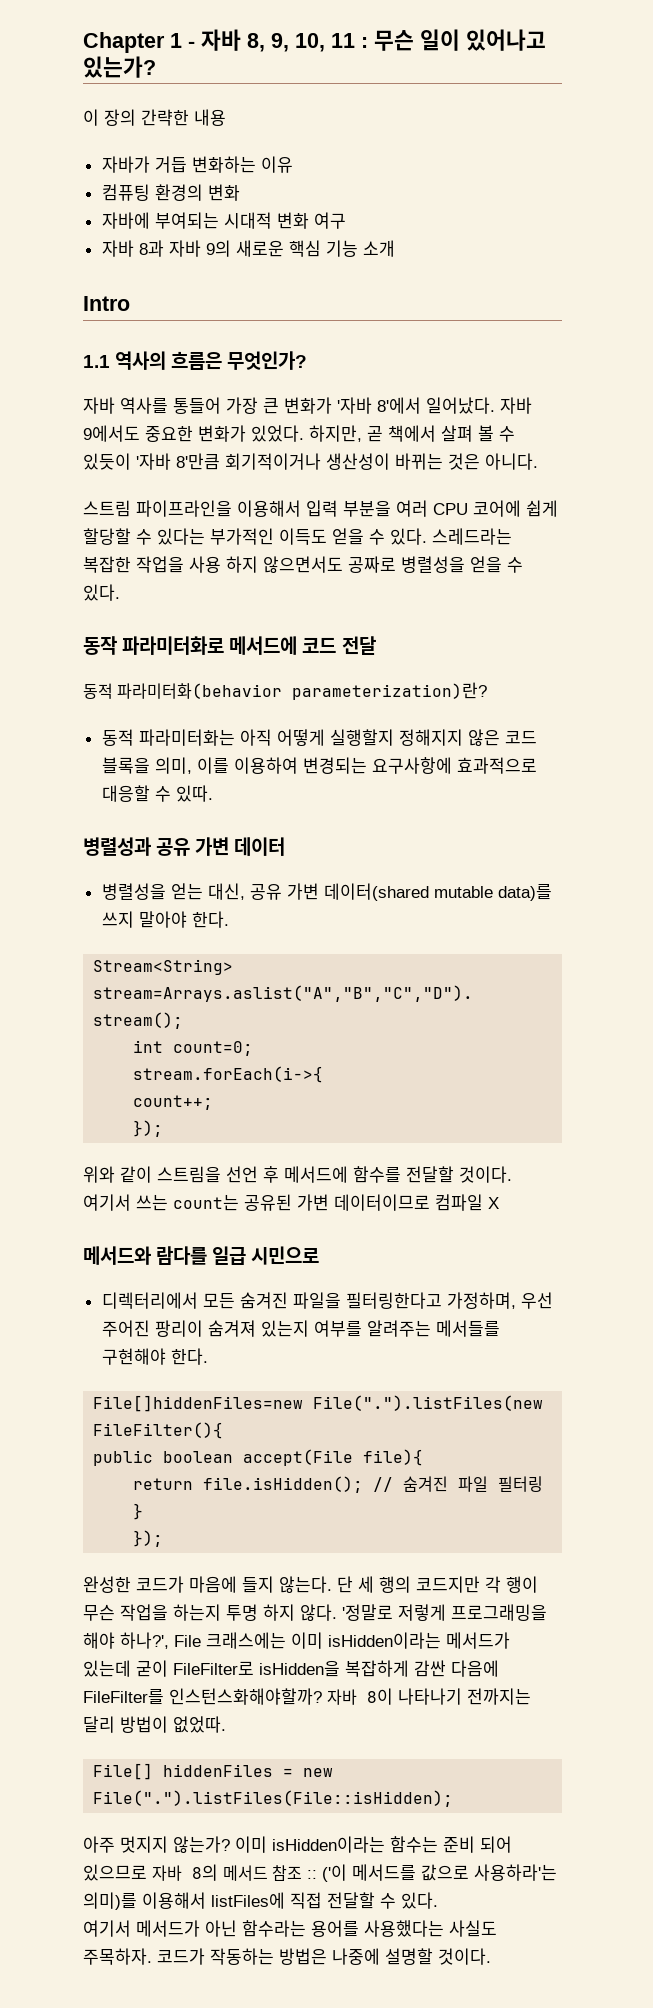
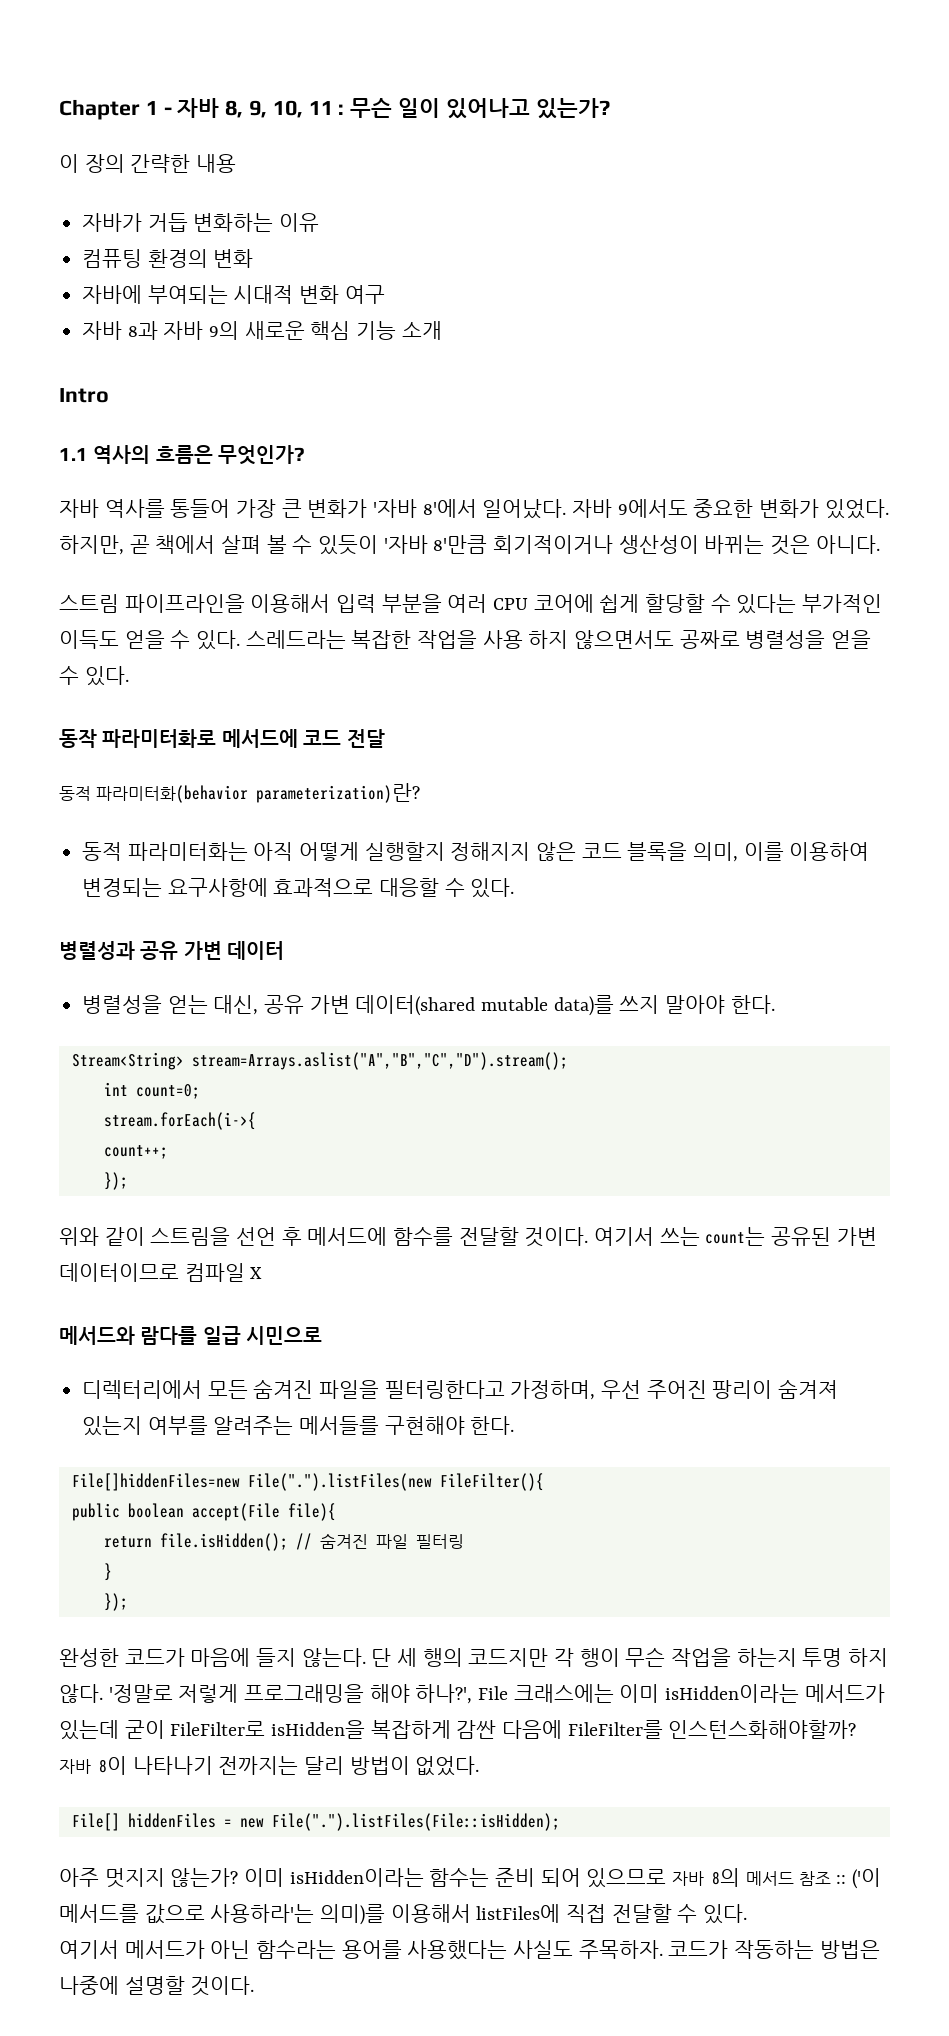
[175,785,213,802] 있따. -> [470,878,515,898] 있다.
[173,1716,226,1733] 없었따. -> [415,1756,480,1776] 없었다.

